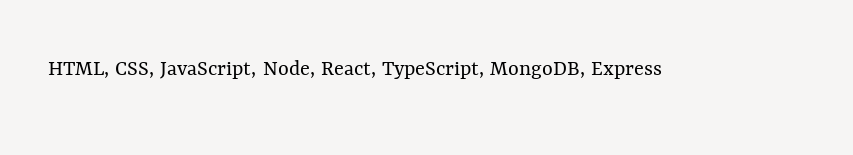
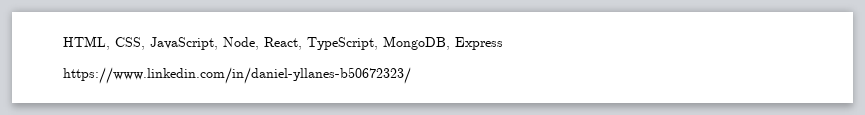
(663, 70) none -> [63,67,411,84] // https://www.linkedin.com/in/daniel-yllanes-b50672323/

